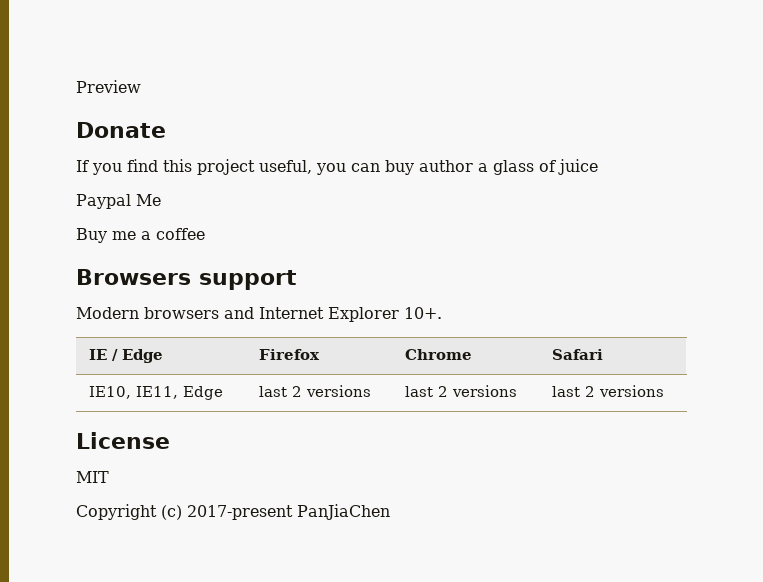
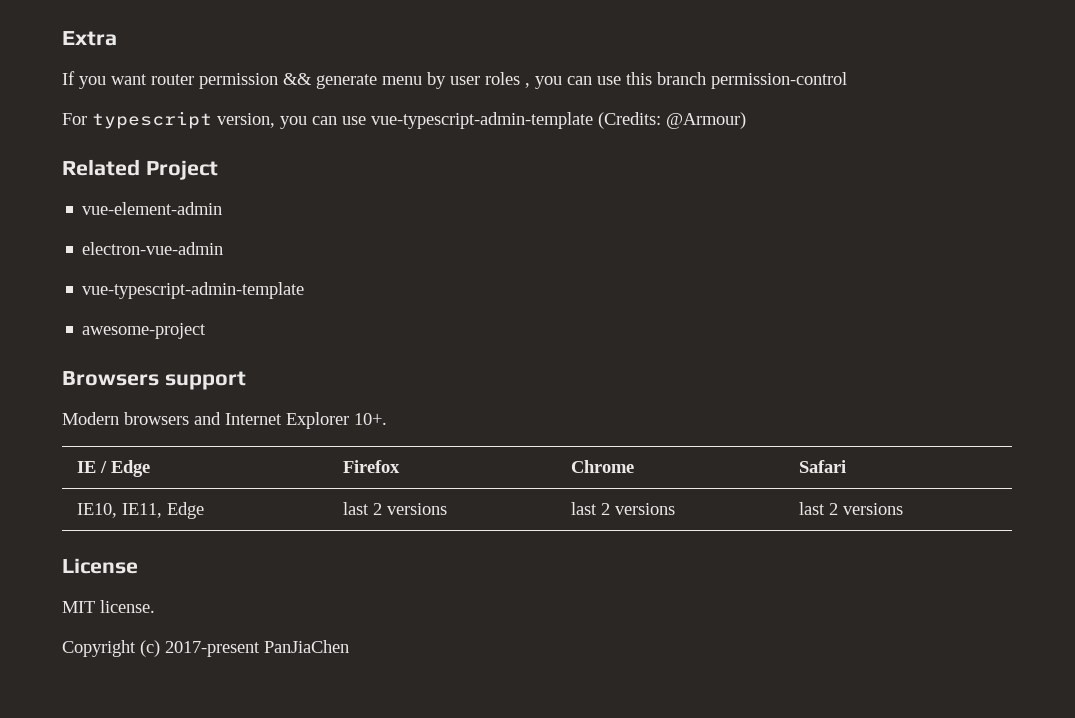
[76,80,141,93] [76,122,166,138] Preview // Donate -> [62,31,117,46] Extra
[127,159,598,175] [76,194,161,209] [76,228,205,243] find this project useful, you can buy author a glass of juice // Paypal Me // Buy me a coffee -> [111,72,847,89] [62,111,746,129] [62,159,218,180] [82,202,223,215] [82,242,224,255] [82,282,305,299] [82,323,207,339] want router permission && generate menu by user roles , you can use this branch permission-control // For typescript version, you can use vue-typescript-admin-template (Credits: @Armour) // Related Project // vue-element-admin // electron-vue-admin // vue-typescript-admin-template // awesome-project
(109, 477) none -> [100,600,155,613] license.

